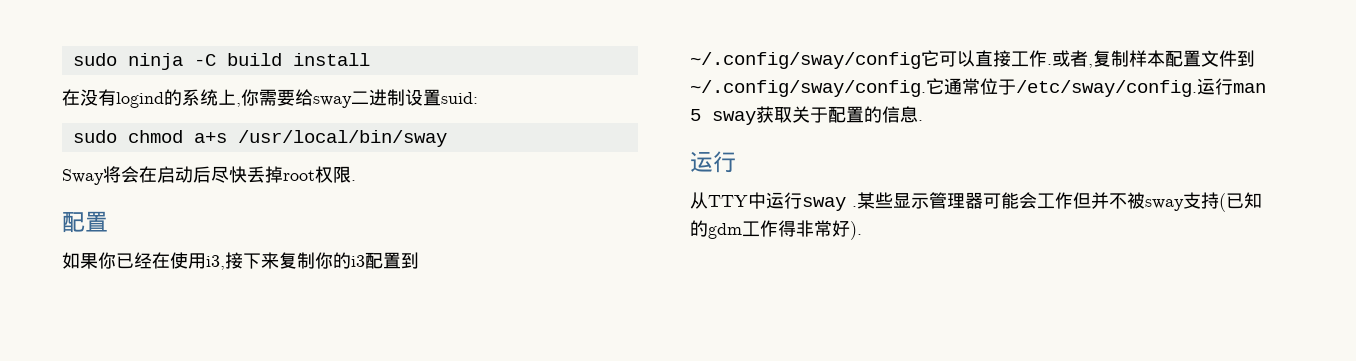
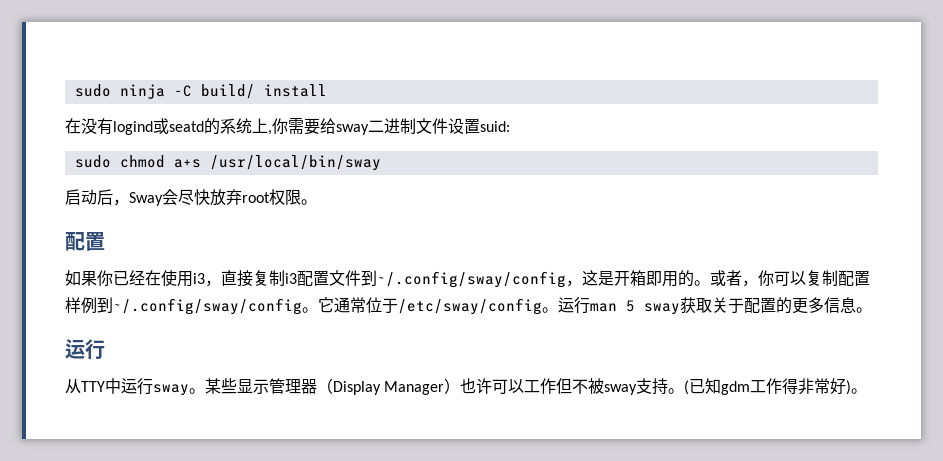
[226,53,282,66] build -> [200,84,255,99] build/
(164, 100) none -> [153,118,204,134] 或seatd
(405, 97) none -> [416,118,448,134] 文件
[62,166,283,185] Sway将会在启动后尽快丢掉 -> [65,189,242,206] 启动后，Sway会尽快放弃
[351,180,356,181] . -> [301,199,317,205] 。
[206,252,419,270] [690,50,1255,69] [690,80,926,97] i3,接下来复制你的i3配置到~/.config/sway/config它可以直接工作.或者,复制样本配置文件到~/.config/sway/config. -> [193,270,870,288] [65,297,318,315] i3，直接复制i3配置文件到~/.config/sway/config，这是开箱即用的。或者，你可以复制配置样例到~/.config/sway/config。
[1016,80,1197,97] /etc/sway/config. -> [398,298,558,315] /etc/sway/config。
[882,106,923,123] 信息. -> [792,297,872,314] 更多信息。
[852,206,857,207] . -> [189,388,205,394] 。
[983,192,1109,209] 可能会工作但并 -> [317,378,573,395] （Display Manager）也许可以工作但
(1219, 200) none -> [668,388,685,394] 。
[690,220,708,237] 的 -> (722, 386) none
[850,221,862,240] ). -> [846,380,868,395] )。

